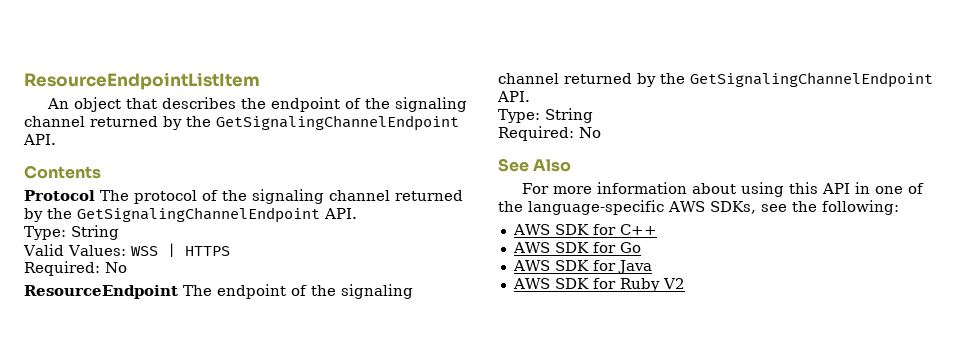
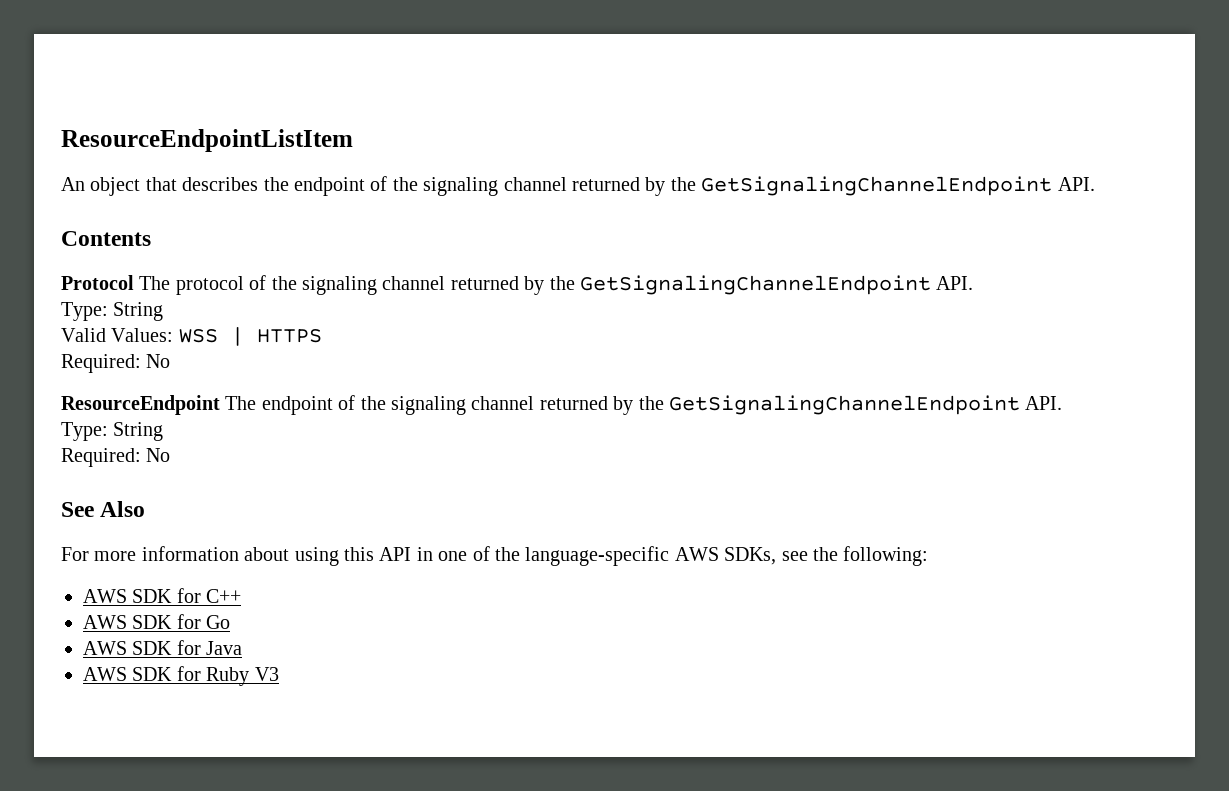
[662,278,685,289] V2 -> [254,667,279,681] V3

